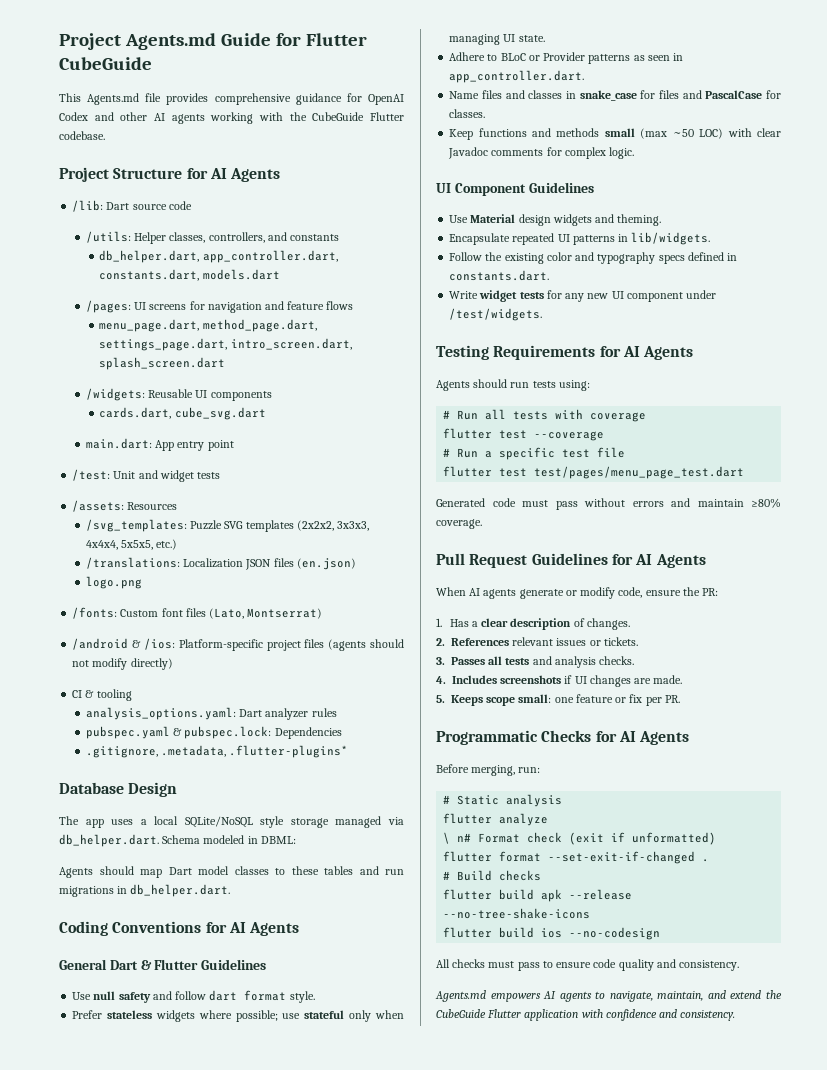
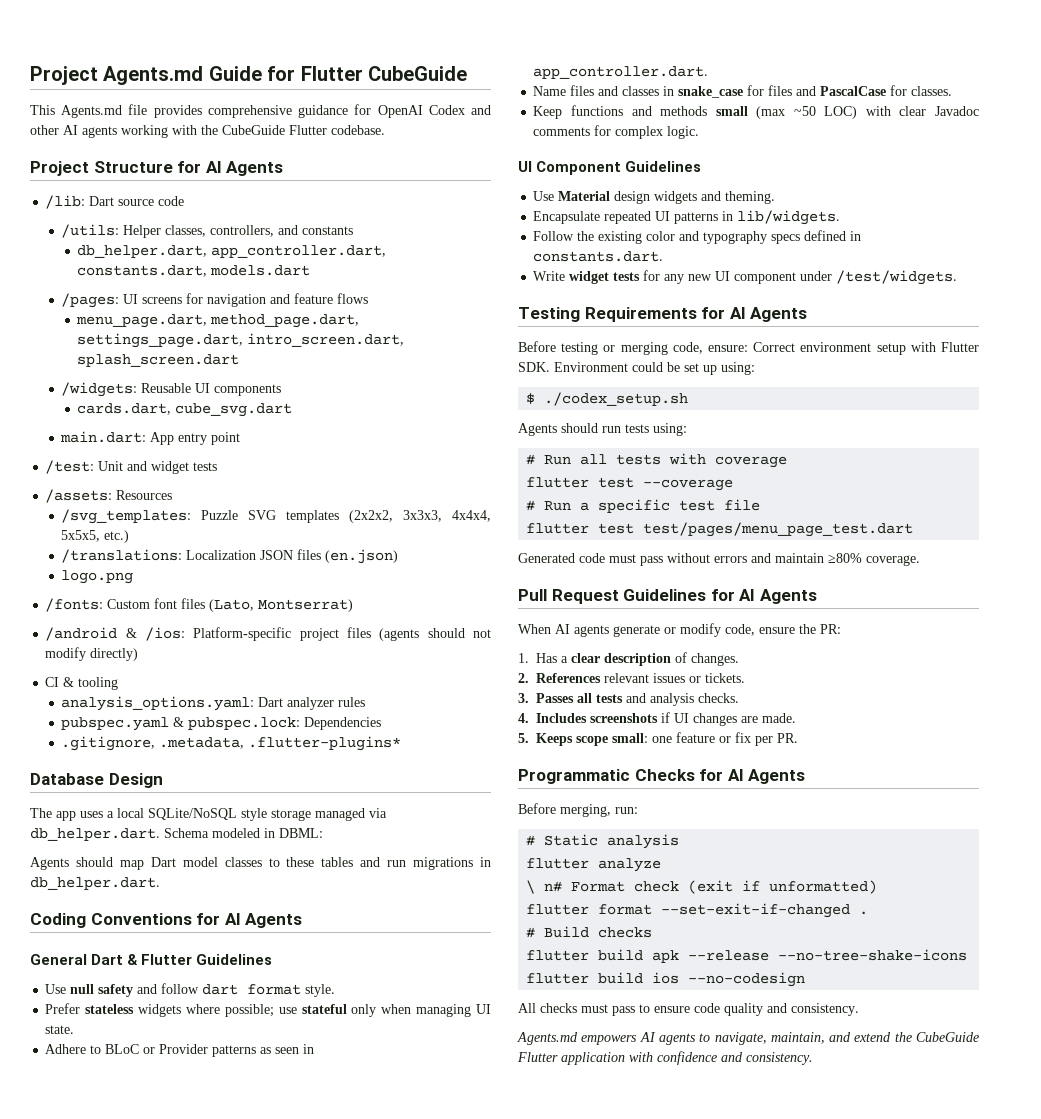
(694, 353) none -> [518,341,979,355] [518,362,755,375] [526,392,689,406] // Before testing or merging code, ensure: Correct environment setup with Flutter SDK. Environment could be set up using: // $ ./codex_setup.sh

